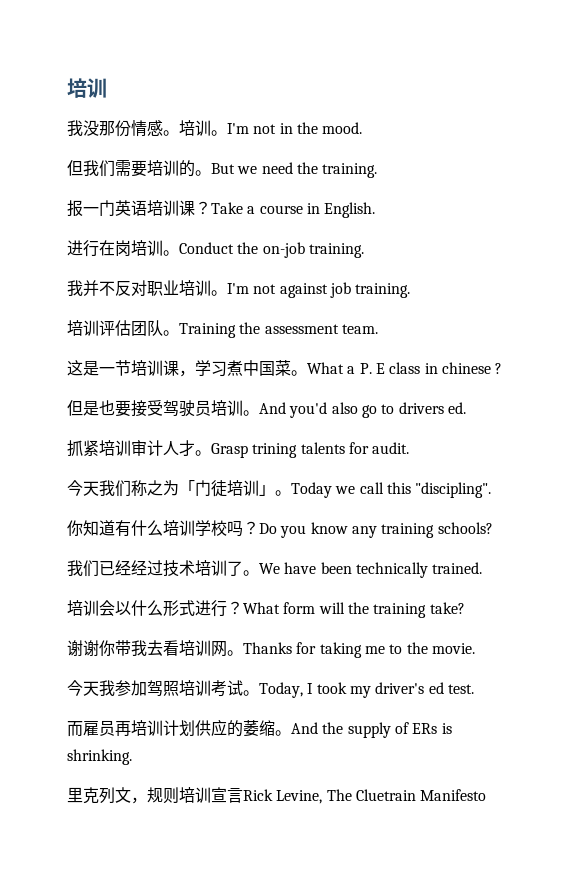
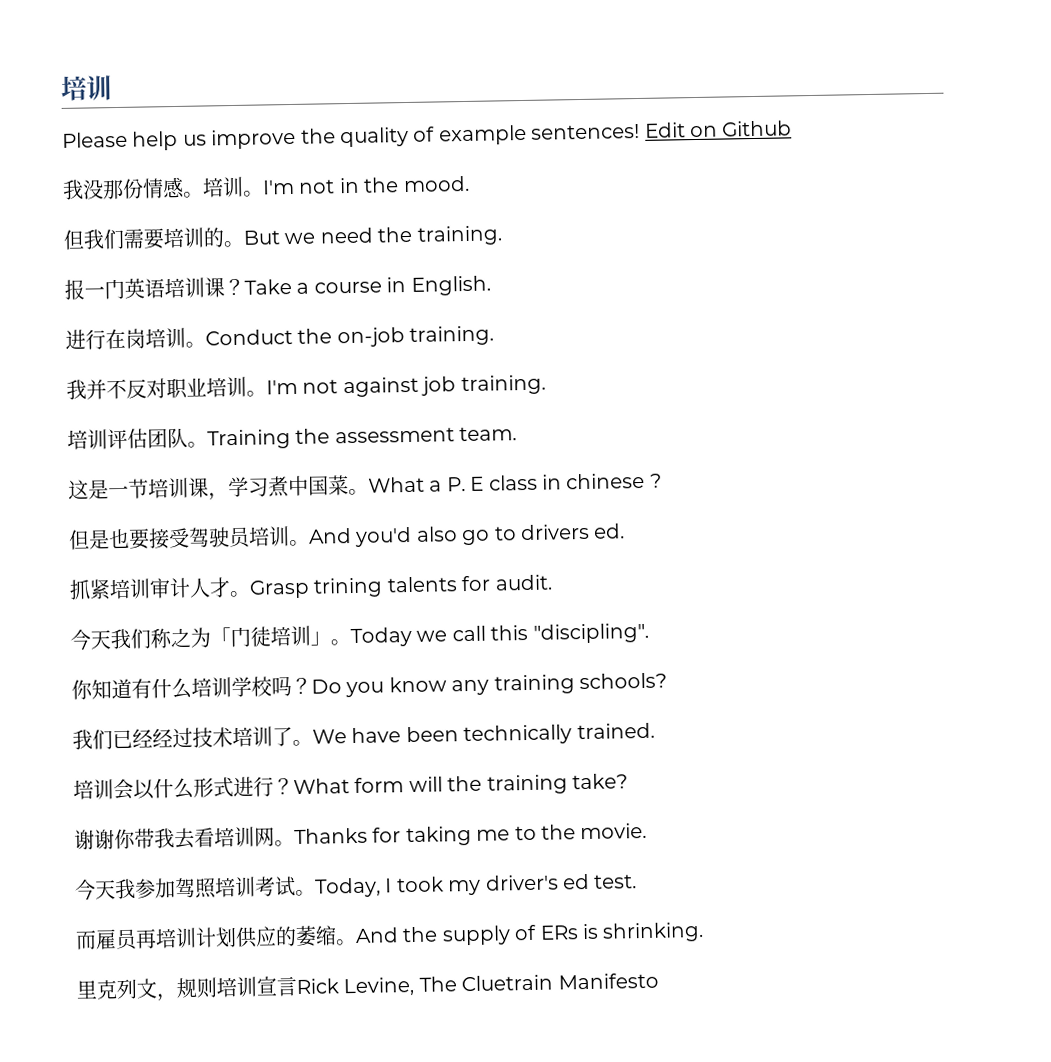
[67,78,107,98] 培训 -> [61,75,112,101] [62,120,793,151] 培训 // Please help us improve the quality of example sentences! Edit on Github

